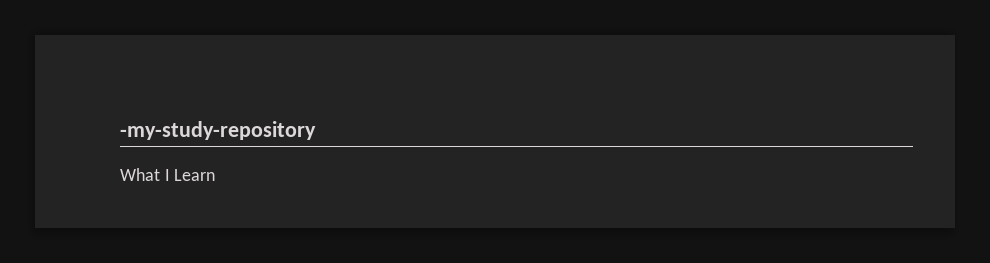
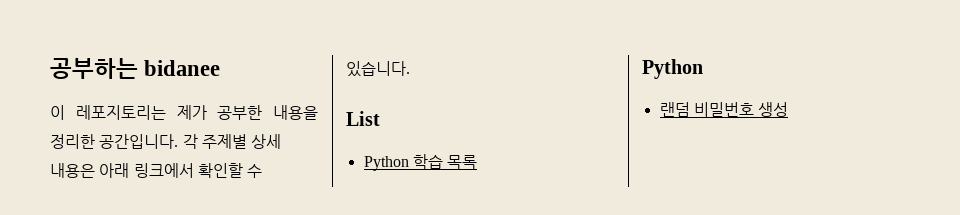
[120,121,316,140] [120,168,216,181] -my-study-repository // What I Learn -> [50,58,221,79] [50,105,318,120] [50,134,282,149] [50,163,263,178] [346,61,410,77] [346,111,380,126] [363,154,478,171] [642,59,703,79] [659,102,789,117] 공부하는 bidanee // 이 레포지토리는 제가 공부한 내용을 정리한 공간입니다. 각 주제별 상세 내용은 아래 링크에서 확인할 수 있습니다. // List // Python 학습 목록 // Python // 랜덤 비밀번호 생성

